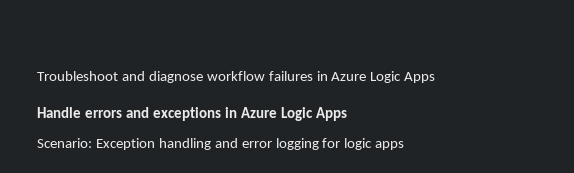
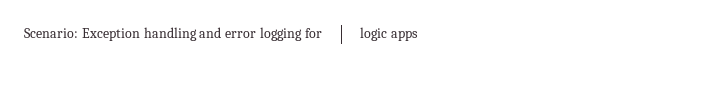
[37,71,436,83] [37,107,348,121] Troubleshoot and diagnose workflow failures in Azure Logic Apps // Handle errors and exceptions in Azure Logic Apps // -> (24, 33) none

